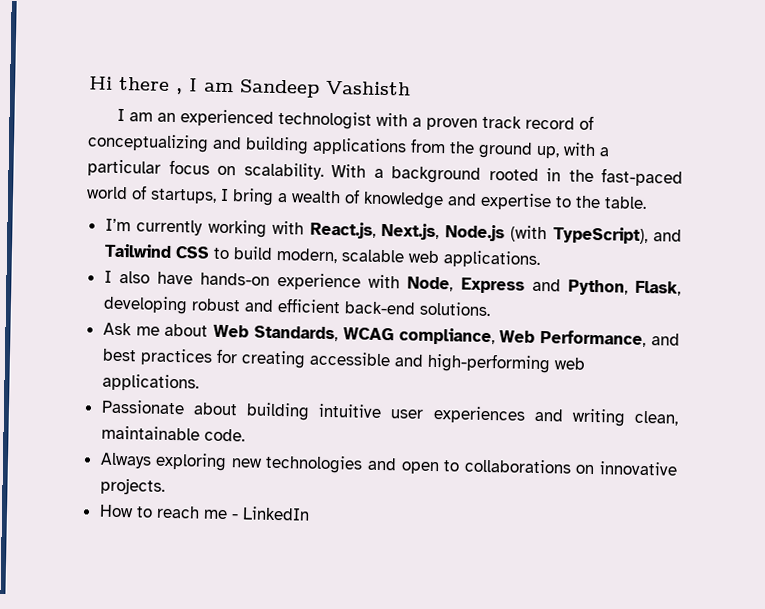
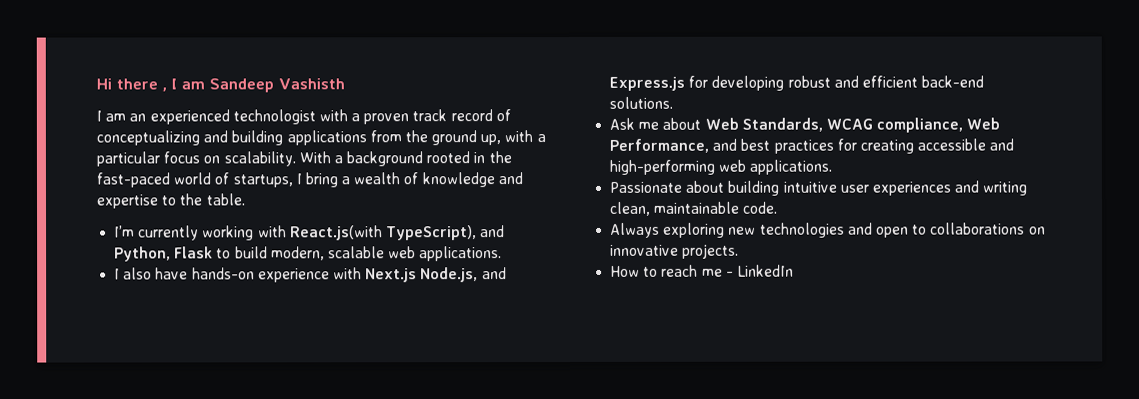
[309,221,682,245] [103,243,210,259] React.js, Next.js, Node.js (with TypeScript), and Tailwind CSS -> [289,225,506,241] [114,246,214,262] React.js(with TypeScript), and Python, Flask
[407,276,681,296] Node, Express and Python, Flask, -> [365,267,507,283] [609,75,709,91] Next.js Node.js, and Express.js for

